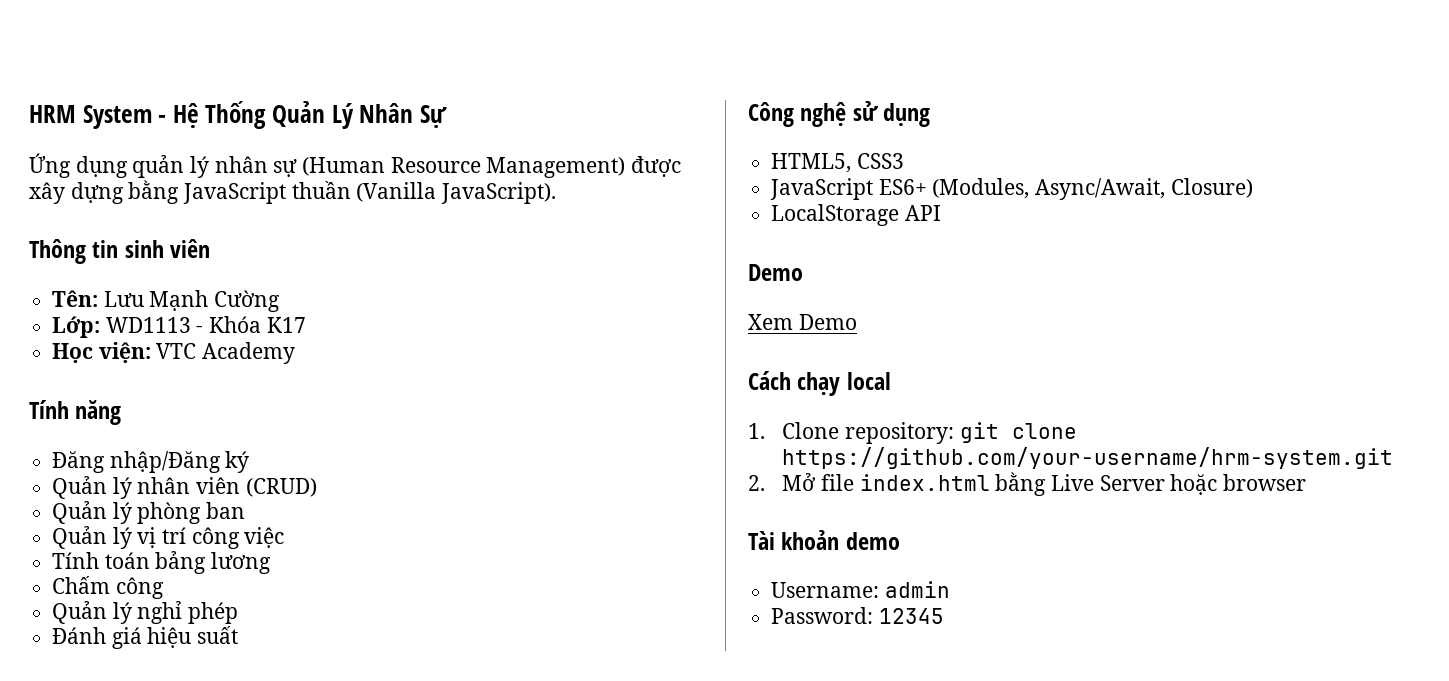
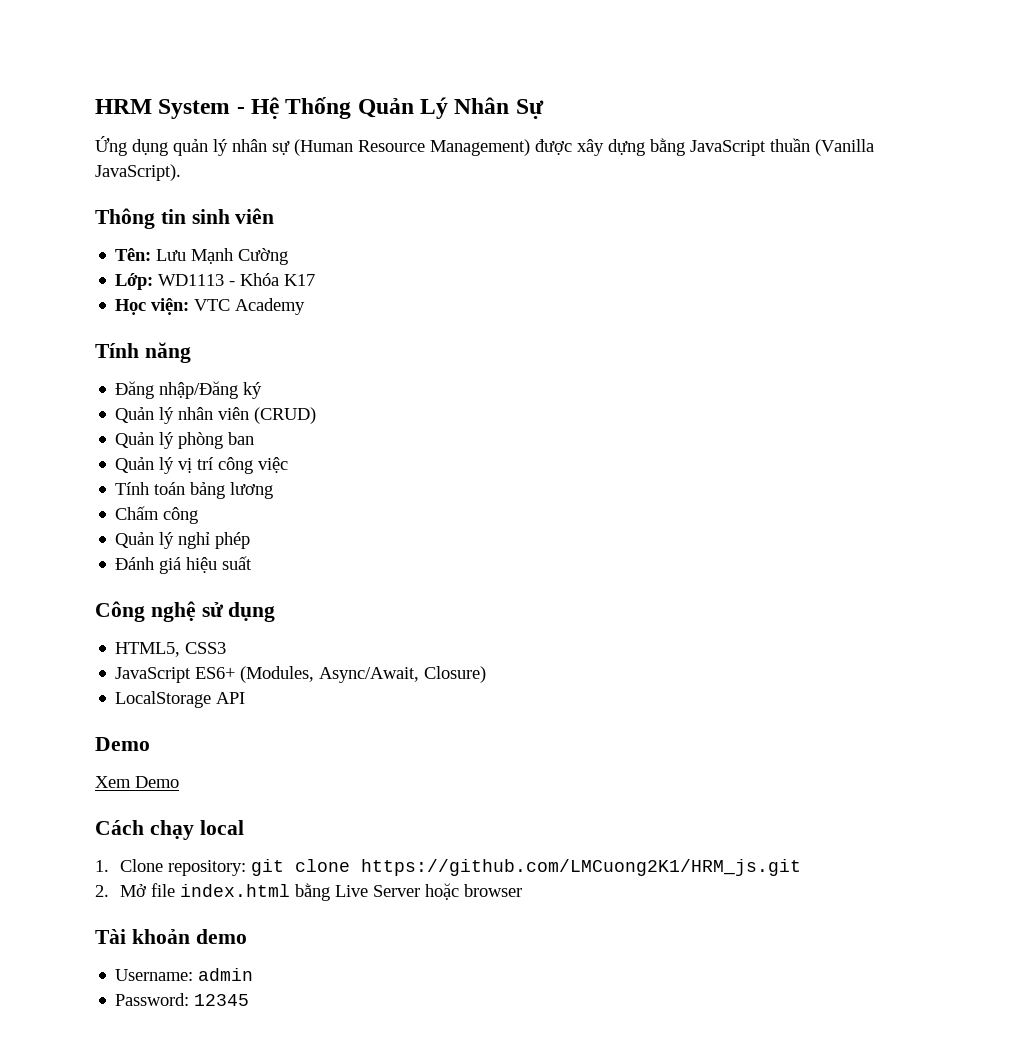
[782,447,1394,469] https://github.com/your-username/hrm-system.git -> [361,859,802,876] https://github.com/LMCuong2K1/HRM_js.git

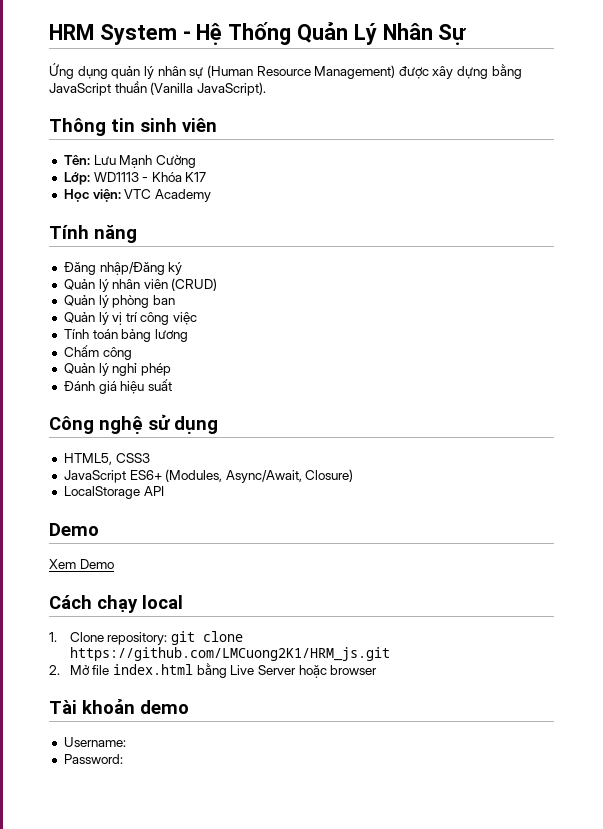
[198,968,254,981] admin -> (126, 742) none
[194,994,250,1006] 12345 -> (123, 759) none

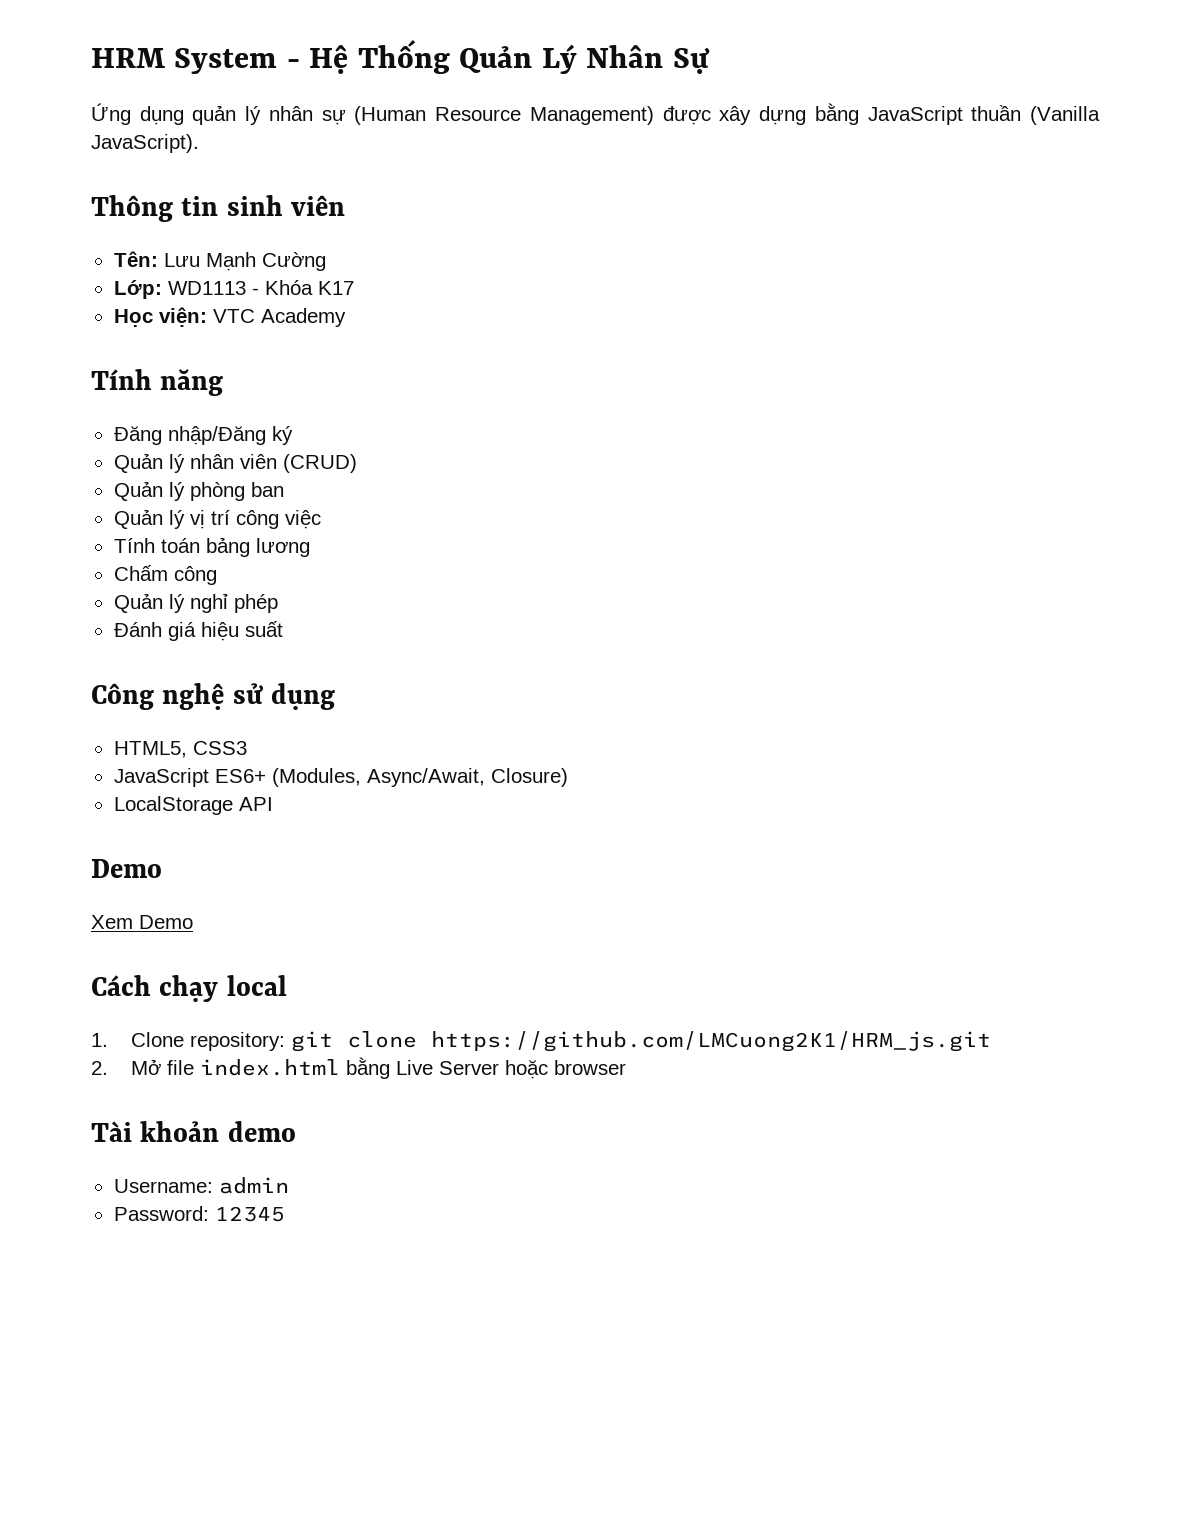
(126, 742) none -> [218,1177,289,1194] admin
(123, 759) none -> [214,1206,285,1222] 12345

